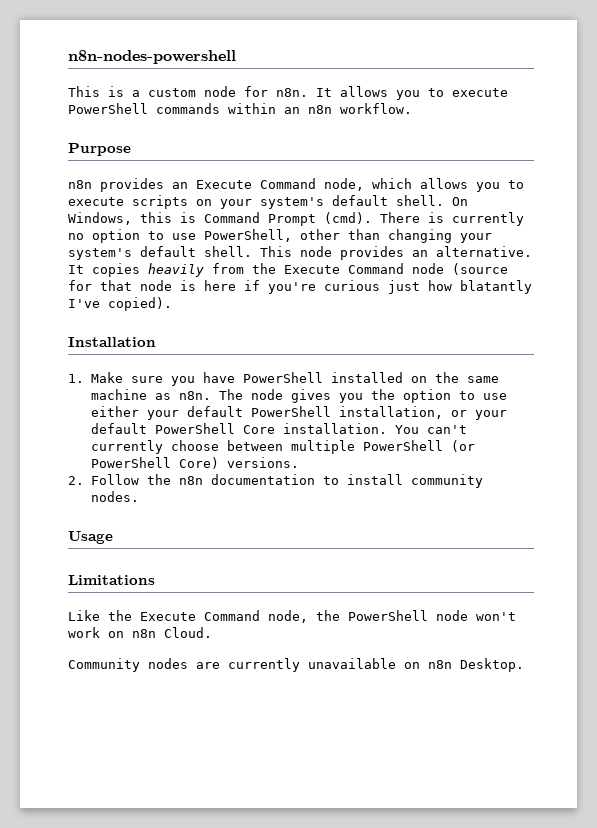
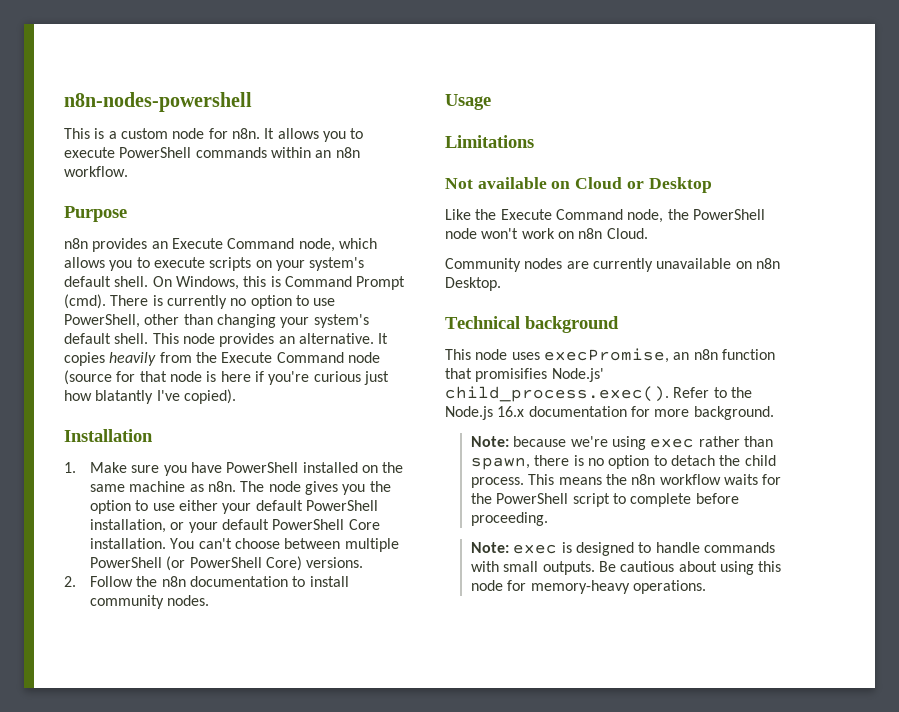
[90,440,163,454] currently -> (232, 543) none
(155, 580) none -> [445,177,712,193] // Not available on Cloud or Desktop
(524, 665) none -> [445,316,619,333] [445,348,775,363] [445,368,604,382] [445,386,752,402] [445,406,774,420] [471,436,773,450] [471,455,776,470] [471,474,782,488] [471,493,739,507] [471,512,549,526] [471,542,775,556] [471,561,782,575] [471,580,706,594] // Technical background // This node uses execPromise, an n8n function that promisifies Node.js' child_process.exec(). Refer to the Node.js 16.x documentation for more background. // Note: because we're using exec rather than spawn, there is no option to detach the child process. This means the n8n workflow waits for the PowerShell script to complete before proceeding. // Note: exec is designed to handle commands with small outputs. Be cautious about using this node for memory-heavy operations.

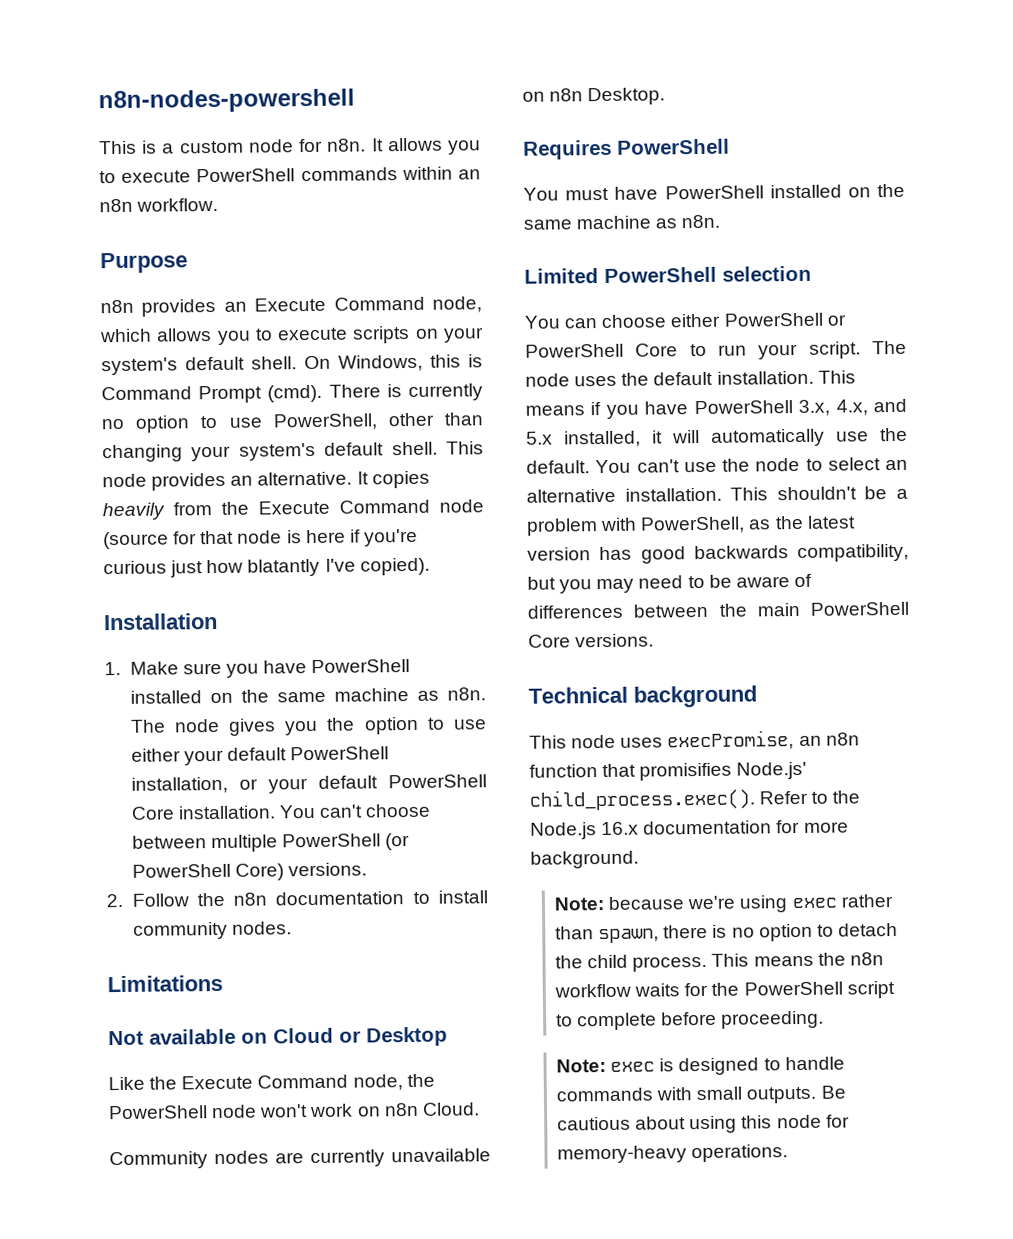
[445,94,491,110] // Usage -> (292, 928) none
(501, 284) none -> [523,138,730,160] [523,183,905,201] [523,214,721,230] [524,265,812,284] [524,312,846,329] [525,340,907,360] [525,370,856,387] [525,398,907,419] [526,427,908,448] [526,457,908,474] [526,486,908,503] [526,515,856,536] [527,543,909,564] [527,573,812,594] [527,601,909,619] [528,633,655,648] // Requires PowerShell // You must have PowerShell installed on the same machine as n8n. // Limited PowerShell selection // You can choose either PowerShell or PowerShell Core to run your script. The node uses the default installation. This means if you have PowerShell 3.x, 4.x, and 5.x installed, it will automatically use the default. You can't use the node to select an alternative installation. This shouldn't be a problem with PowerShell, as the latest version has good backwards compatibility, but you may need to be aware of differences between the main PowerShell Core versions.

